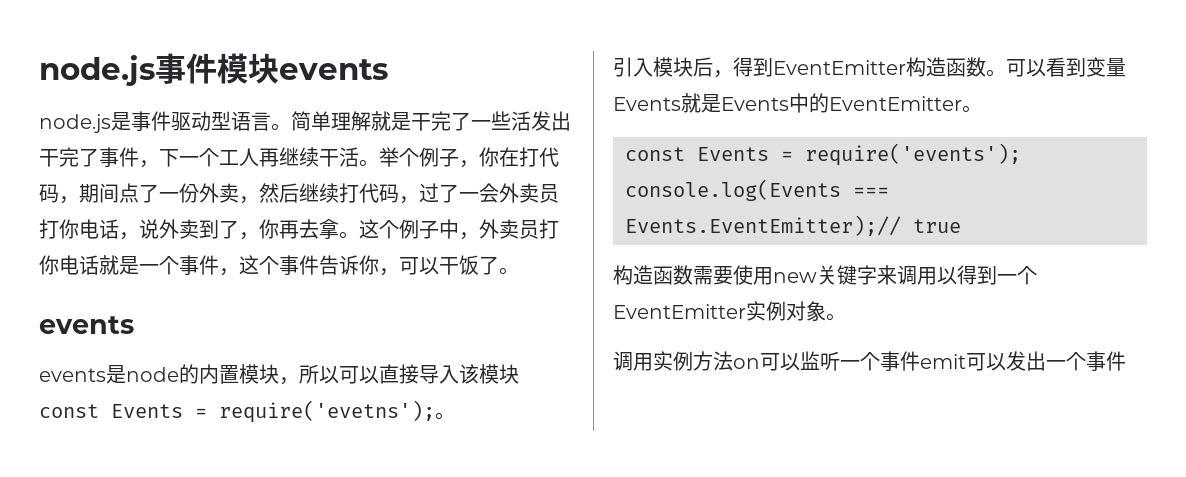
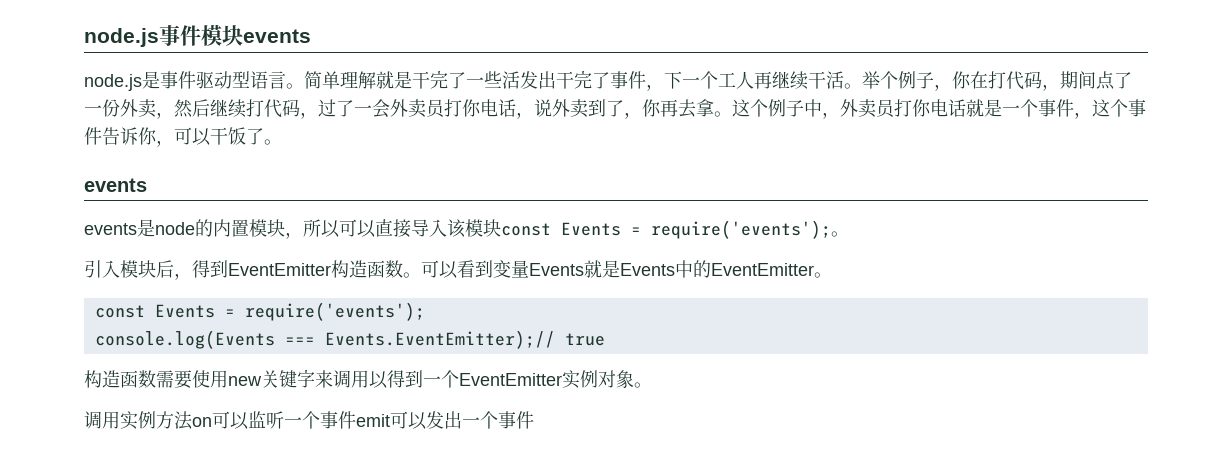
[219,400,435,423] require('evetns'); -> [651,220,831,239] require('events');

